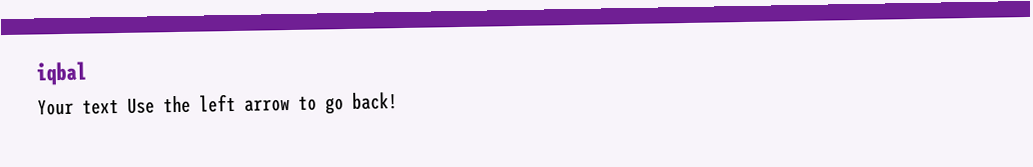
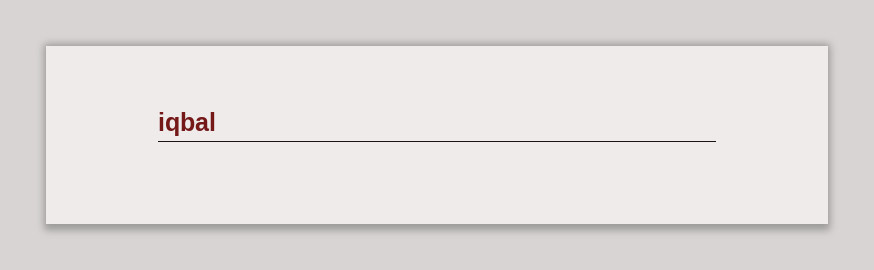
[37,92,398,116] // Your text Use the left arrow to go back! -> (216, 124) none

